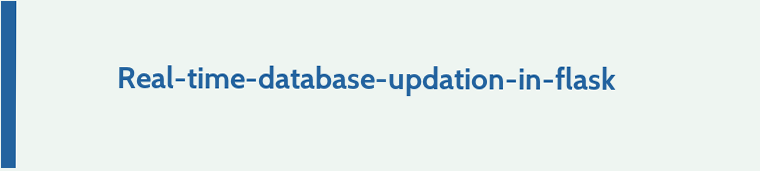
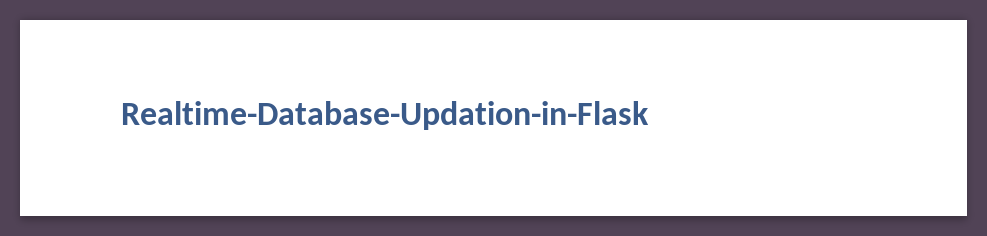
[116,65,617,97] Real-time-database-updation-in-flask -> [121,101,649,130] Realtime-Database-Updation-in-Flask

